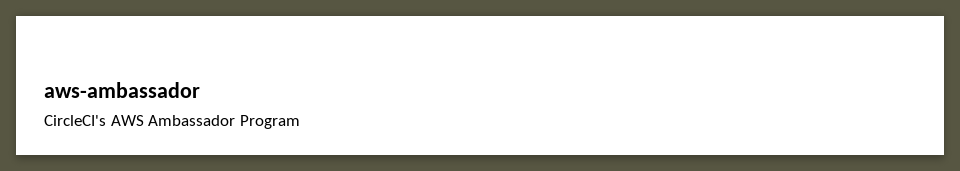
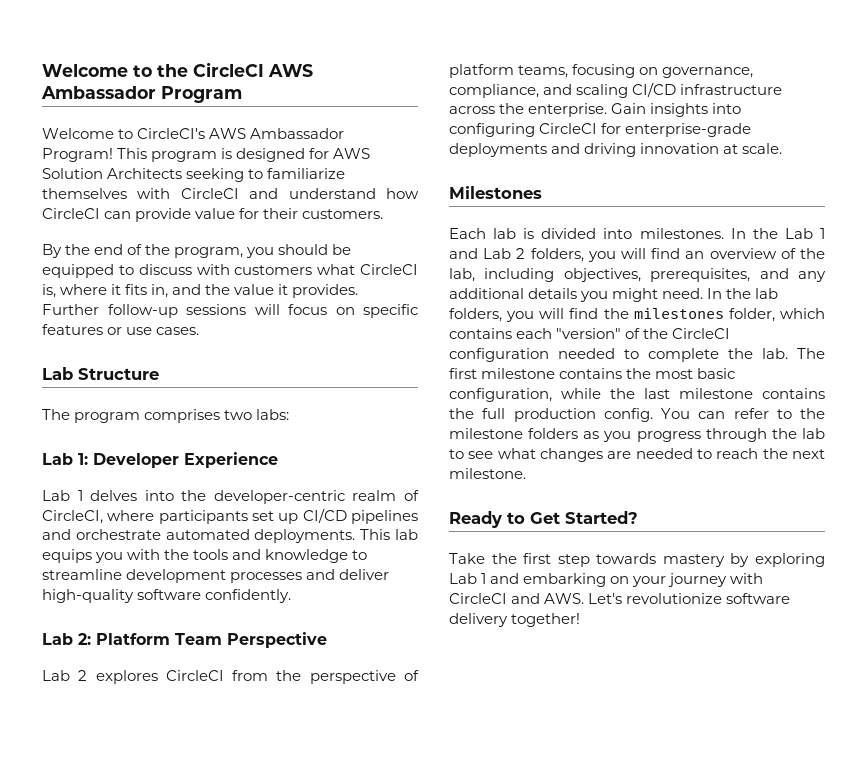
[44,82,200,98] [44,115,300,129] aws-ambassador // CircleCI's AWS Ambassador Program -> [42,62,313,77] [41,86,242,103] [42,128,345,139] [42,148,371,162] [42,168,346,182] [42,188,419,199] [42,208,384,222] [42,244,352,258] [42,264,418,278] [42,284,359,298] [42,304,418,318] [42,324,200,335] [42,367,159,380] [42,409,290,423] [42,452,278,468] [42,490,419,504] [42,508,418,524] [42,529,418,543] [42,549,368,563] [42,569,390,583] [42,589,292,603] [42,632,327,648] [42,670,419,684] [449,64,754,78] [449,82,783,98] [449,103,742,117] [449,123,752,137] [449,143,783,157] [449,186,542,199] [449,228,825,239] [449,248,825,262] [449,268,826,282] [449,288,779,302] [449,308,825,322] [449,328,731,339] [449,348,825,362] [449,368,736,379] [449,388,825,402] [449,408,825,422] [449,428,825,442] [449,448,825,462] [449,468,526,479] [449,511,638,528] [449,553,825,567] [449,573,764,587] [449,593,791,604] [449,613,581,627] Welcome to the CircleCI AWS Ambassador Program // Welcome to CircleCI's AWS Ambassador Program! This program is designed for AWS Solution Architects seeking to familiarize themselves with CircleCI and understand how CircleCI can provide value for their customers. // By the end of the program, you should be equipped to discuss with customers what CircleCI is, where it fits in, and the value it provides. Further follow-up sessions will focus on specific features or use cases. // Lab Structure // The program comprises two labs: // Lab 1: Developer Experience // Lab 1 delves into the developer-centric realm of CircleCI, where participants set up CI/CD pipelines and orchestrate automated deployments. This lab equips you with the tools and knowledge to streamline development processes and deliver high-quality software confidently. // Lab 2: Platform Team Perspective // Lab 2 explores CircleCI from the perspective of platform teams, focusing on governance, compliance, and scaling CI/CD infrastructure across the enterprise. Gain insights into configuring CircleCI for enterprise-grade deployments and driving innovation at scale. // Milestones // Each lab is divided into milestones. In the Lab 1 and Lab 2 folders, you will find an overview of the lab, including objectives, prerequisites, and any additional details you might need. In the lab folders, you will find the milestones folder, which contains each "version" of the CircleCI configuration needed to complete the lab. The first milestone contains the most basic configuration, while the last milestone contains the full production config. You can refer to the milestone folders as you progress through the lab to see what changes are needed to reach the next milestone. // Ready to Get Started? // Take the first step towards mastery by exploring Lab 1 and embarking on your journey with CircleCI and AWS. Let's revolutionize software delivery together!

